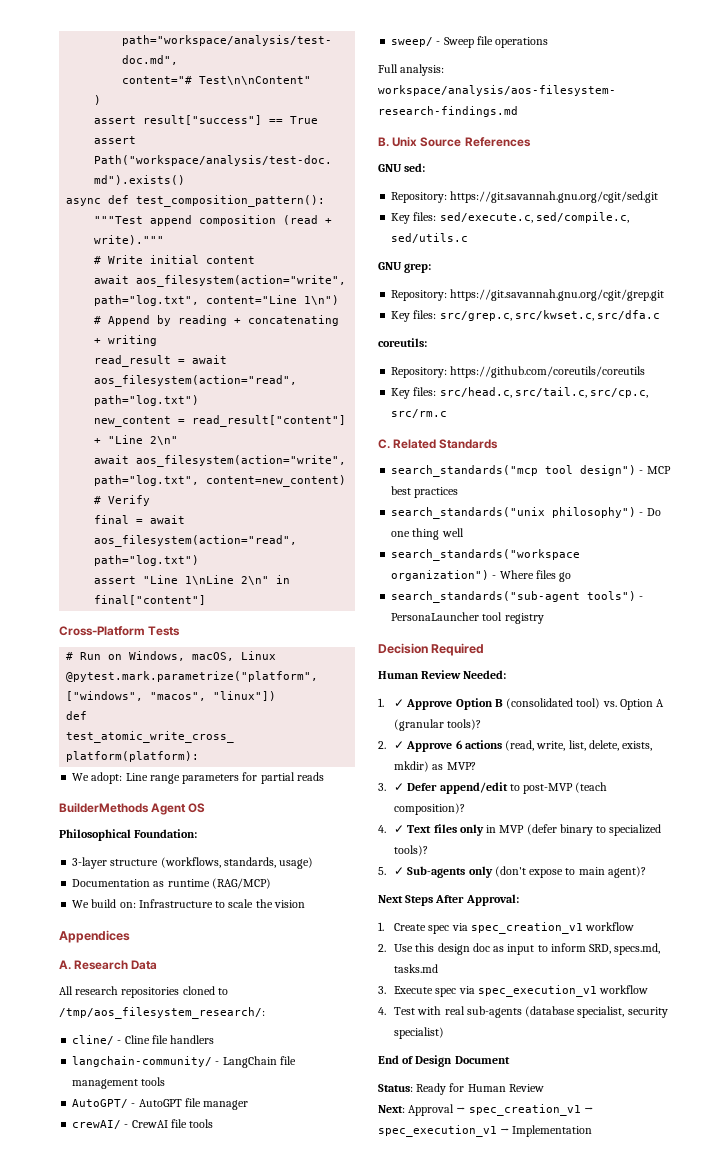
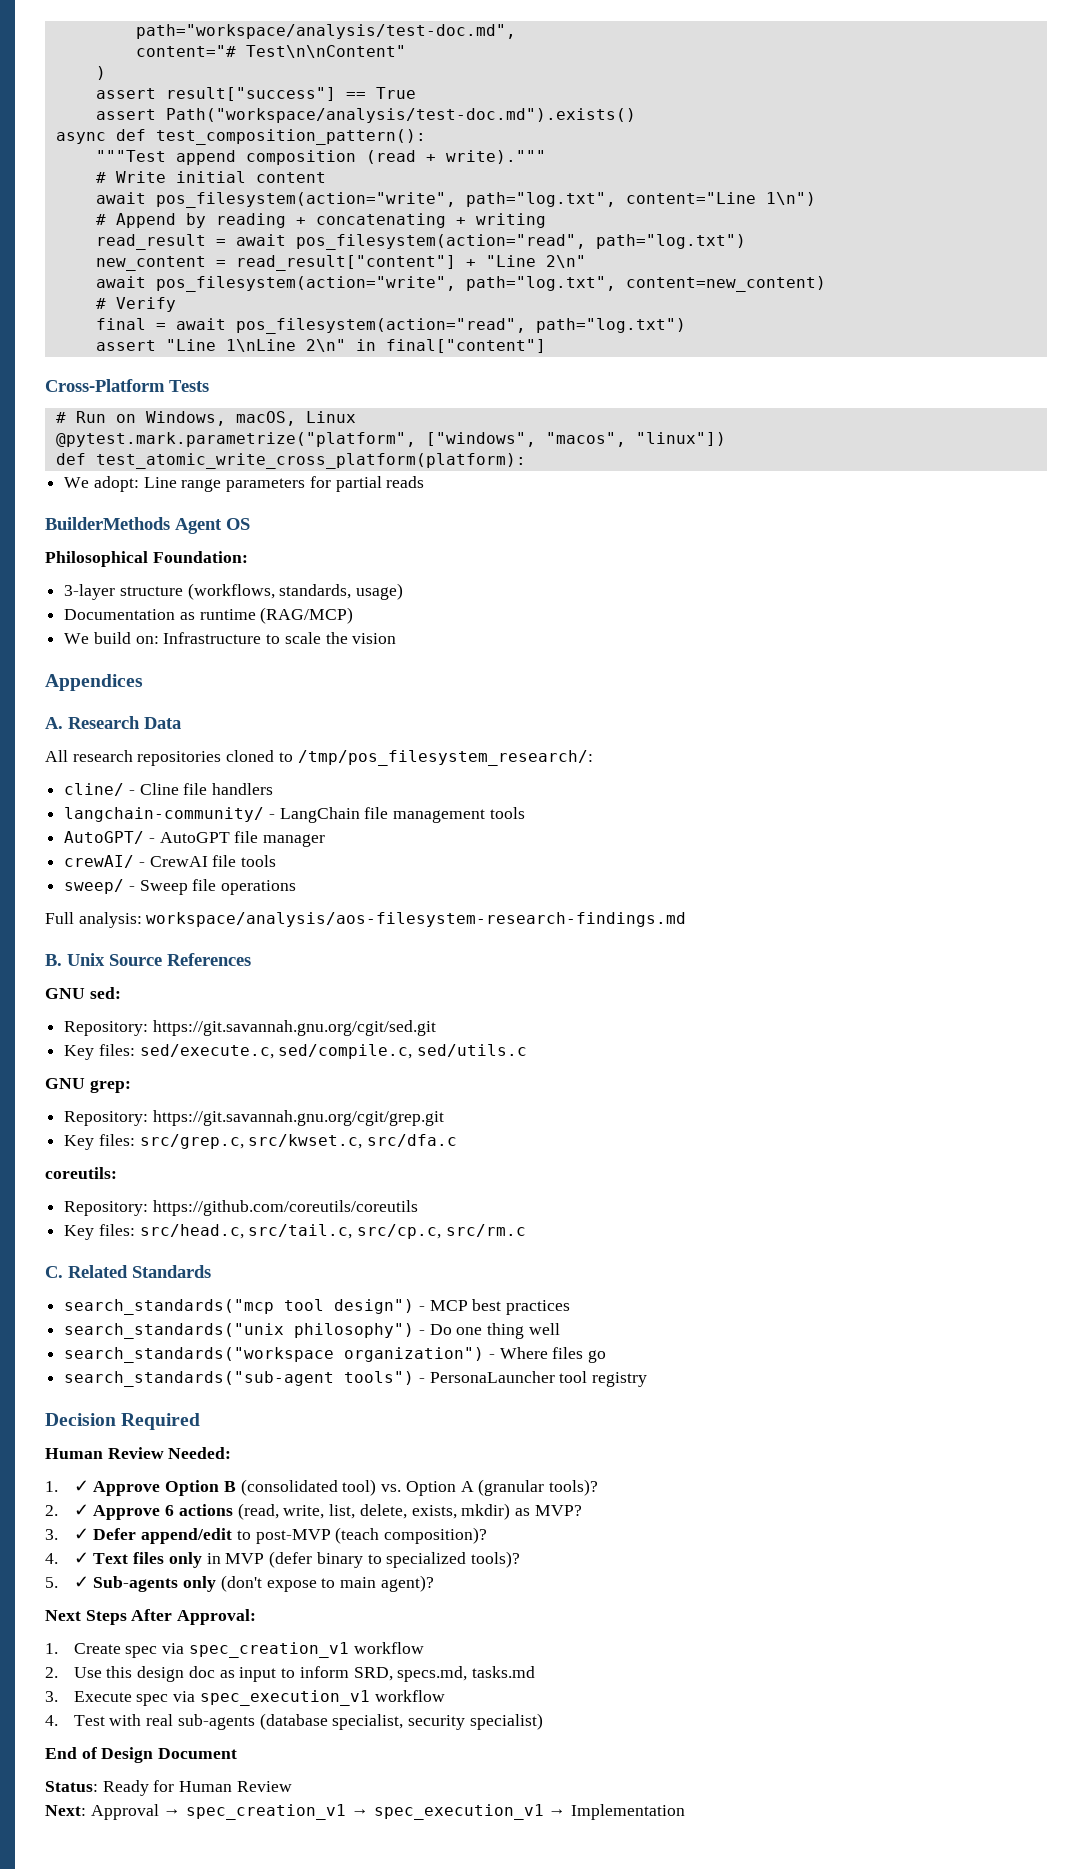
[136,275,347,287] aos_filesystem(action="write", -> [155,192,456,208] pos_filesystem(action="write",
[94,375,298,387] aos_filesystem(action="read", -> [295,234,586,250] pos_filesystem(action="read",
[136,455,347,467] aos_filesystem(action="write", -> [155,276,456,292] pos_filesystem(action="write",
[94,535,298,547] aos_filesystem(action="read", -> [235,318,526,334] pos_filesystem(action="read",
[59,1007,265,1019] /tmp/aos_filesystem_research/: -> [297,750,593,766] /tmp/pos_filesystem_research/:

